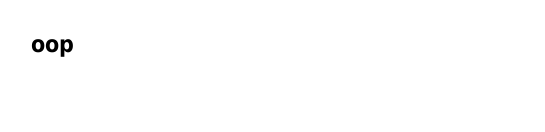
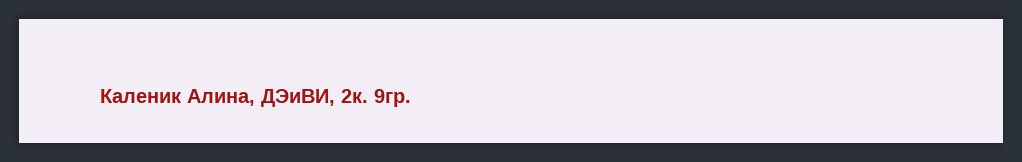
[31,39,74,57] oop -> [100,89,411,107] Каленик Алина, ДЭиВИ, 2к. 9гр.

